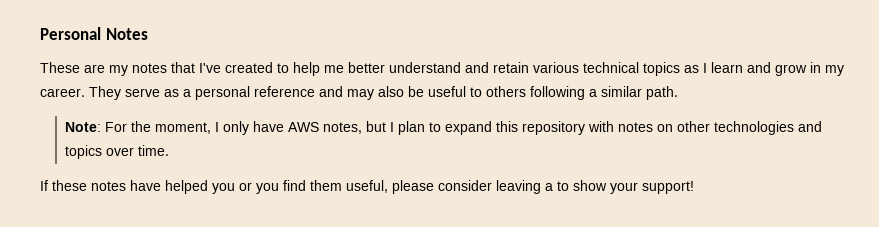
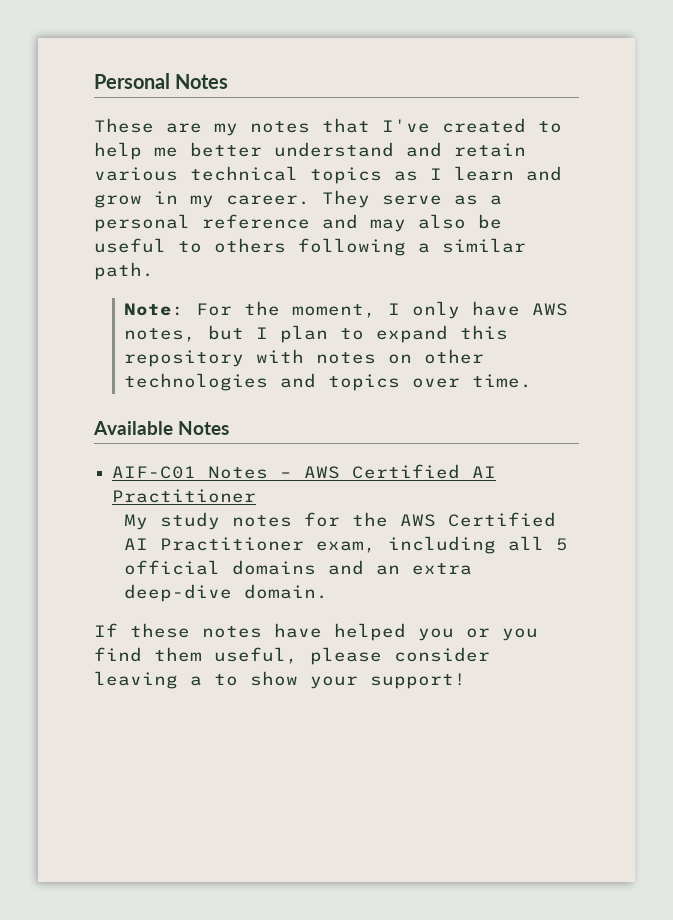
(170, 150) none -> [93,421,229,435] [112,464,497,479] [112,489,257,503] [123,512,556,530] [123,536,568,554] [123,560,472,575] [123,584,328,602] // Available Notes // AIF-C01 Notes – AWS Certified AI Practitioner // My study notes for the AWS Certified AI Practitioner exam, including all 5 official domains and an extra deep-dive domain.

